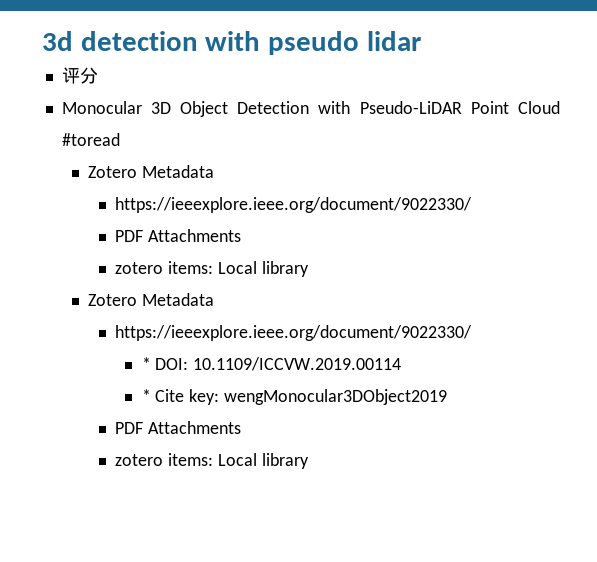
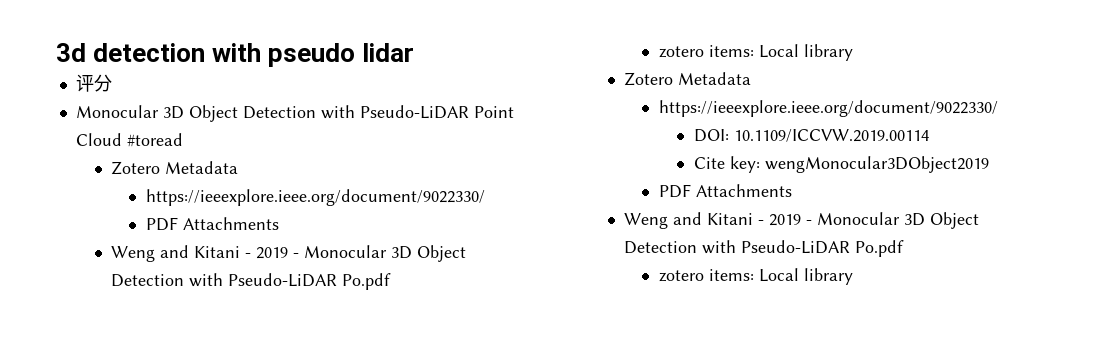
(241, 235) none -> [110,245,466,262] [110,273,391,290] // Weng and Kitani - 2019 - Monocular 3D Object Detection with Pseudo-LiDAR Po.pdf
[141,357,151,370] * -> (998, 108) none
[141,389,151,402] * -> (929, 135) none
(241, 427) none -> [623,212,979,229] [623,240,904,257] // Weng and Kitani - 2019 - Monocular 3D Object Detection with Pseudo-LiDAR Po.pdf

